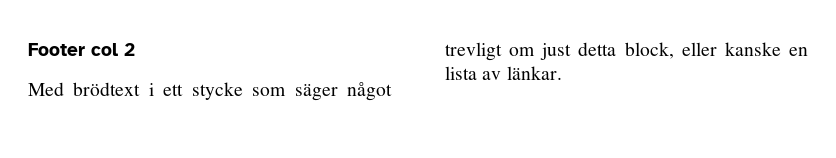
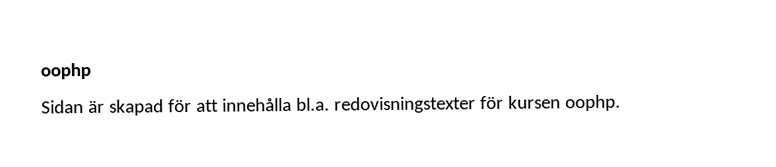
[28,43,135,56] [28,82,392,101] [445,42,808,61] [445,66,562,80] Footer col 2 // Med brödtext i ett stycke som säger något trevligt om just detta block, eller kanske en lista av länkar. -> [40,62,91,80] [41,94,621,116] oophp // Sidan är skapad för att innehålla bl.a. redovisningstexter för kursen oophp.

